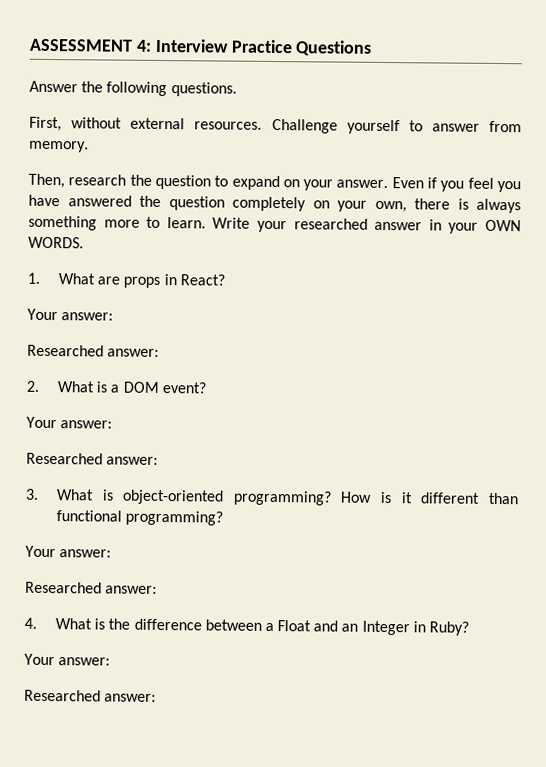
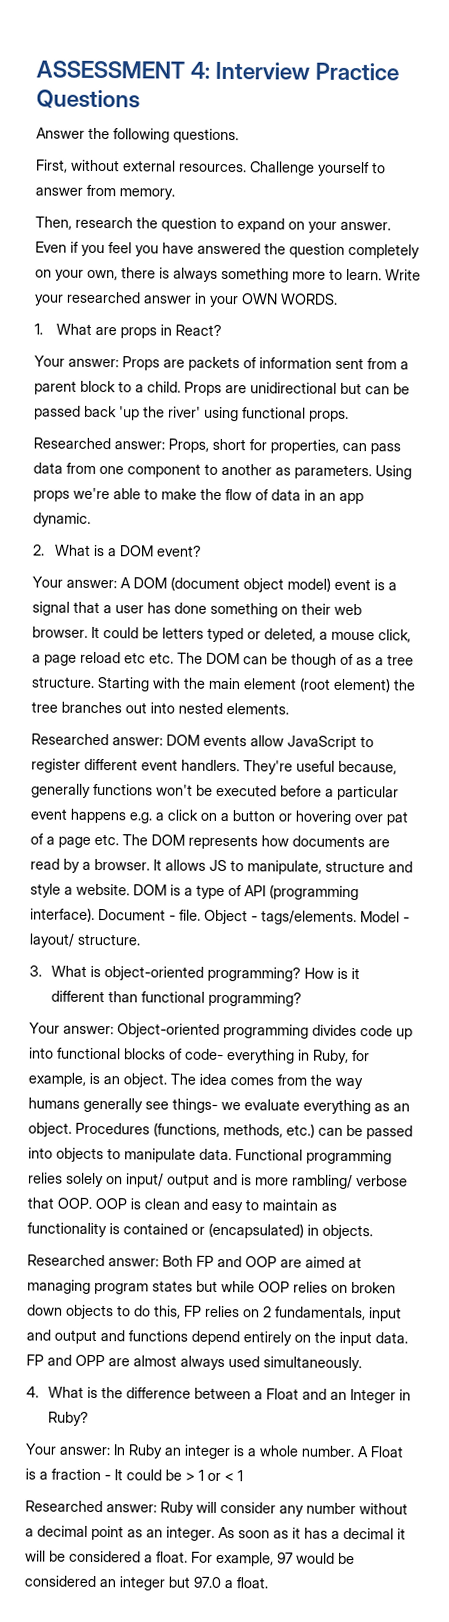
[27,344,160,357] // Researched answer: -> [122,356,409,372] [34,380,410,396] [34,405,349,422] [33,437,401,455] [33,462,412,480] [33,487,364,505] [33,512,91,527] Props are packets of information sent from a parent block to a child. Props are unidirectional but can be passed back 'up the river' using functional props. // Researched answer: Props, short for properties, can pass data from one component to another as parameters. Using props we're able to make the flow of data in an app dynamic.
[26,452,159,465] // Researched answer: -> [120,576,397,593] [32,601,362,618] [32,626,411,643] [32,651,414,668] [31,676,416,693] [31,701,289,715] [31,733,374,751] [31,758,397,775] [31,783,399,801] [30,808,409,826] [30,833,390,850] [30,858,413,875] [30,883,359,901] [30,907,410,926] [29,933,141,948] A DOM (document object model) event is a signal that a user has done something on their web browser. It could be letters typed or deleted, a mouse click, a page reload etc etc. The DOM can be though of as a tree structure. Starting with the main element (root element) the tree branches out into nested elements. // Researched answer: DOM events allow JavaScript to register different event handlers. They're useful because, generally functions won't be executed before a particular event happens e.g. a click on a button or hovering over pat of a page etc. The DOM represents how documents are read by a browser. It allows JS to manipulate, structure and style a website. DOM is a type of API (programming interface). Document - file. Object - tags/elements. Model - layout/ structure.
[25,581,158,594] // Researched answer: -> [117,1023,413,1040] [29,1047,370,1064] [28,1072,363,1090] [28,1097,410,1115] [28,1122,413,1140] [28,1147,392,1165] [28,1172,408,1190] [27,1197,337,1214] [27,1222,373,1240] [27,1254,362,1269] [27,1279,396,1295] [27,1304,402,1322] [26,1329,408,1347] [26,1354,362,1372] Object-oriented programming divides code up into functional blocks of code- everything in Ruby, for example, is an object. The idea comes from the way humans generally see things- we evaluate everything as an object. Procedures (functions, methods, etc.) can be passed into objects to manipulate data. Functional programming relies solely on input/ output and is more rambling/ verbose that OOP. OOP is clean and easy to maintain as functionality is contained or (encapsulated) in objects. // Researched answer: Both FP and OOP are aimed at managing program states but while OOP relies on broken down objects to do this, FP relies on 2 fundamentals, input and output and functions depend entirely on the input data. FP and OPP are almost always used simultaneously.
[24,689,157,702] // Researched answer: -> [113,1444,404,1460] [25,1468,243,1482] [25,1500,408,1517] [25,1525,406,1541] [25,1550,355,1567] [24,1575,268,1591] In Ruby an integer is a whole number. A Float is a fraction - It could be > 1 or < 1 // Researched answer: Ruby will consider any number without a decimal point as an integer. As soon as it has a decimal it will be considered a float. For example, 97 would be considered an integer but 97.0 a float.

